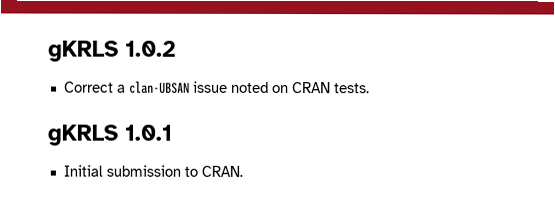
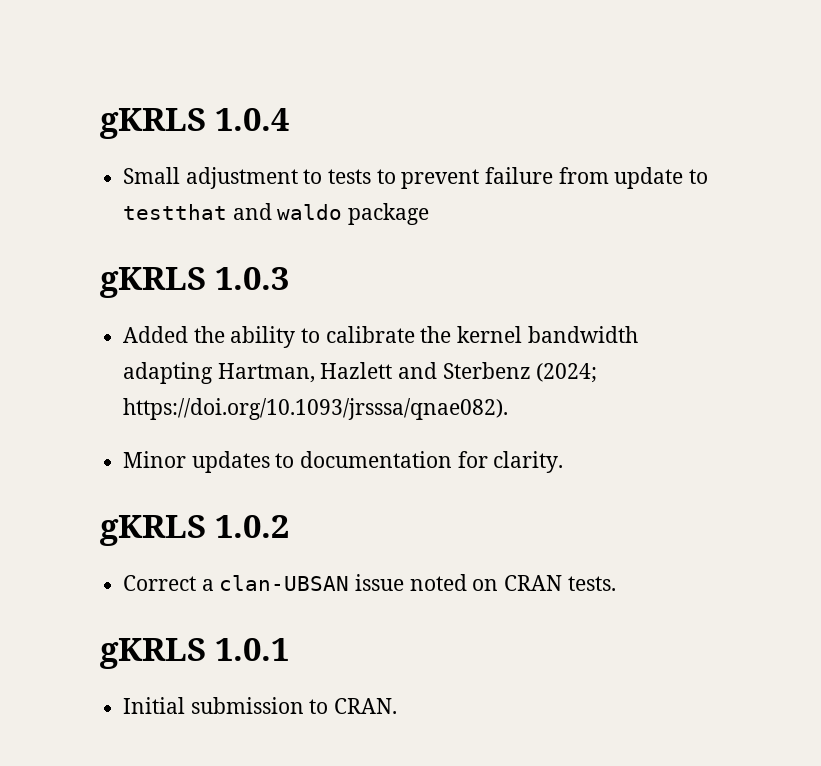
[48,40,119,62] gKRLS -> [100,108,289,139] [123,167,709,189] [123,203,430,225] [100,267,289,298] [123,326,638,348] [123,362,598,384] [123,398,509,420] [123,451,564,473] [100,515,206,546] gKRLS 1.0.4 // Small adjustment to tests to prevent failure from update to testthat and waldo package // gKRLS 1.0.3 // Added the ability to calibrate the kernel bandwidth adapting Hartman, Hazlett and Sterbenz (2024; https://doi.org/10.1093/jrsssa/qnae082). // Minor updates to documentation for clarity. // gKRLS

